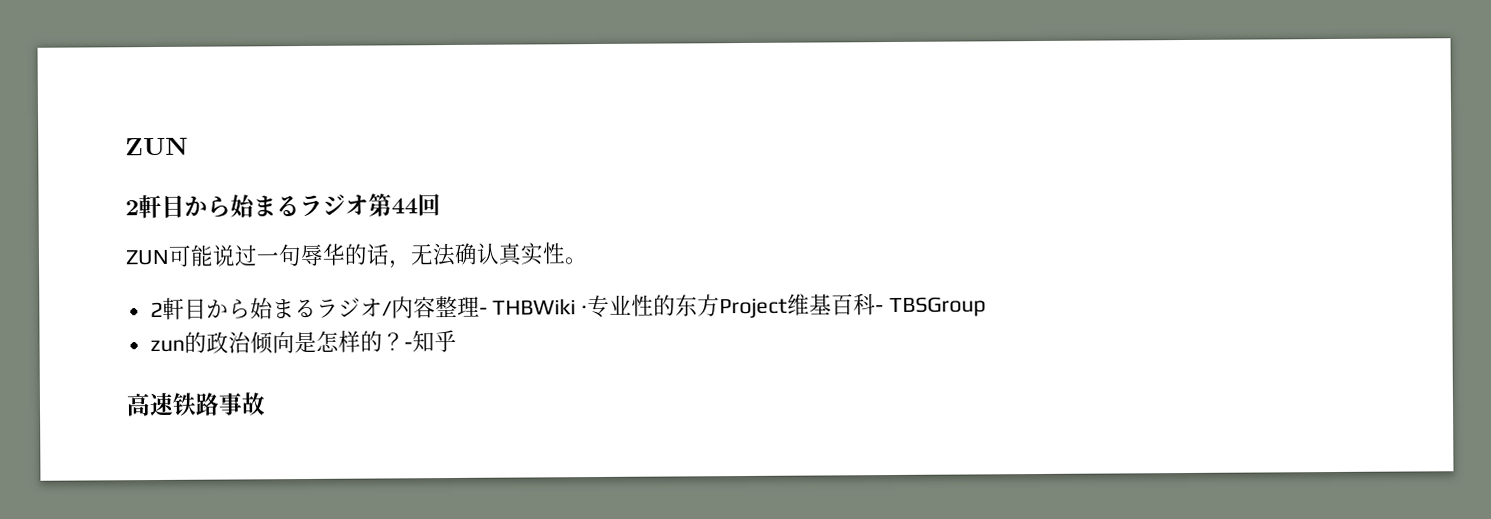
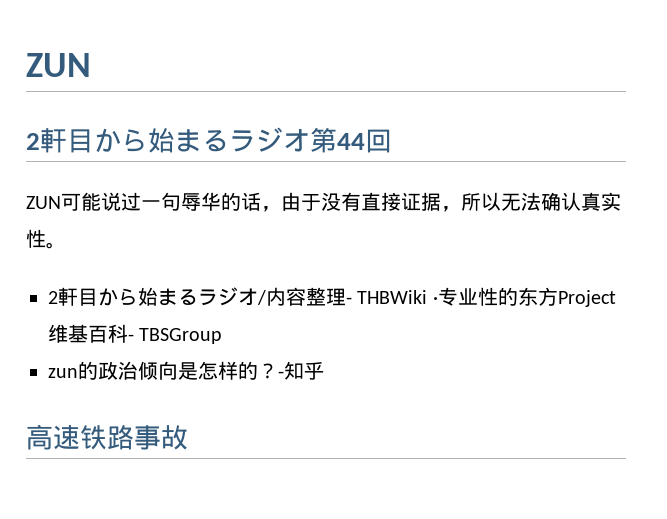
(412, 264) none -> [281,192,501,212] 由于没有直接证据，所以

